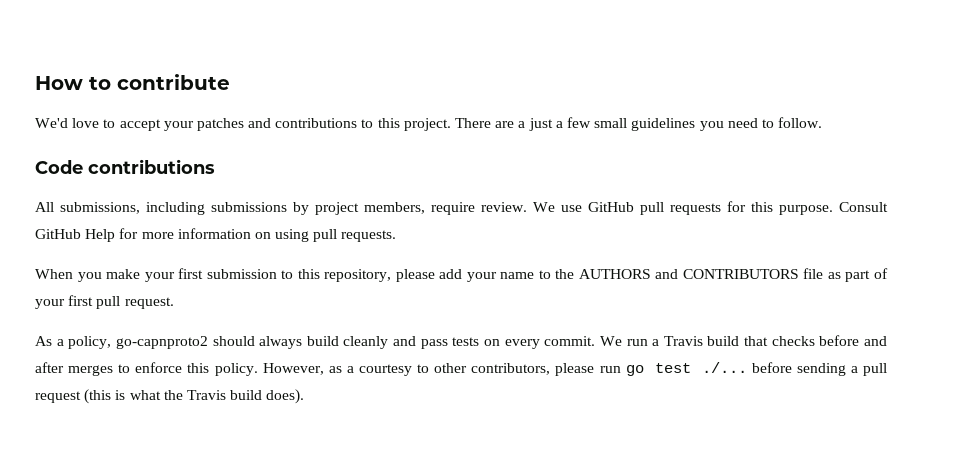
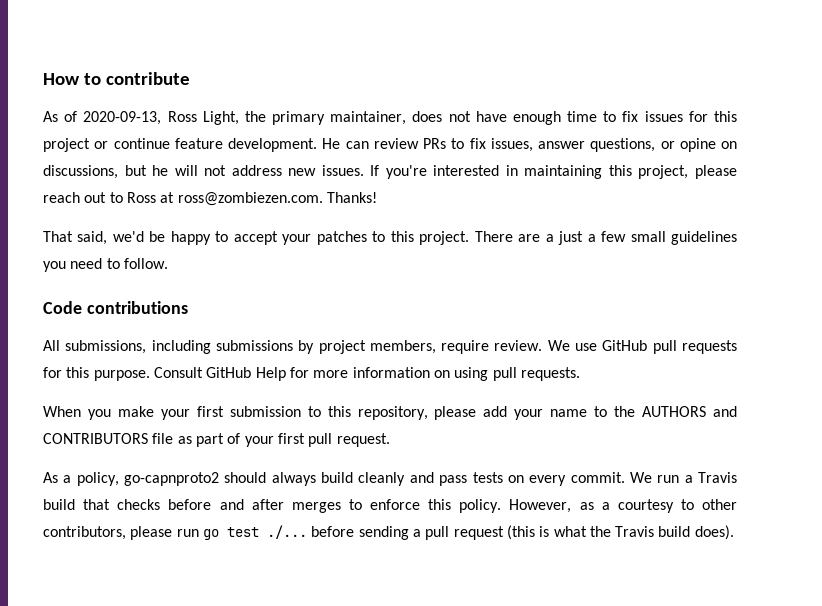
[35,118,100,128] We'd love -> [43,111,737,125] [43,138,737,152] [43,165,737,179] [43,192,377,206] [43,231,211,245] As of 2020-09-13, Ross Light, the primary maintainer, does not have enough time to fix issues for this project or continue feature development. He can review PRs to fix issues, answer questions, or opine on discussions, but he will not address new issues. If you're interested in maintaining this project, please reach out to Ross at ross@zombiezen.com. Thanks! // That said, we'd be happy
[248,118,358,128] and contributions -> (367, 238) none

